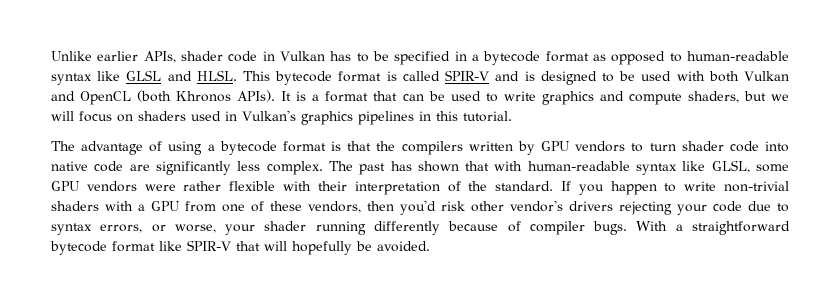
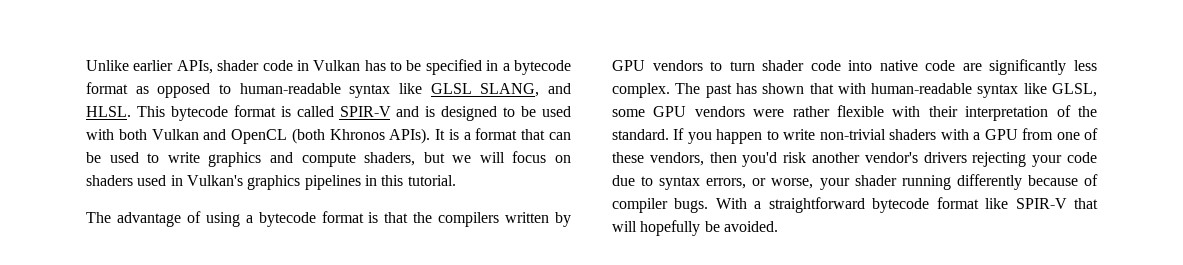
(162, 75) none -> [480,83,540,97] SLANG,
[471,201,504,212] other -> [812,152,860,163] another

